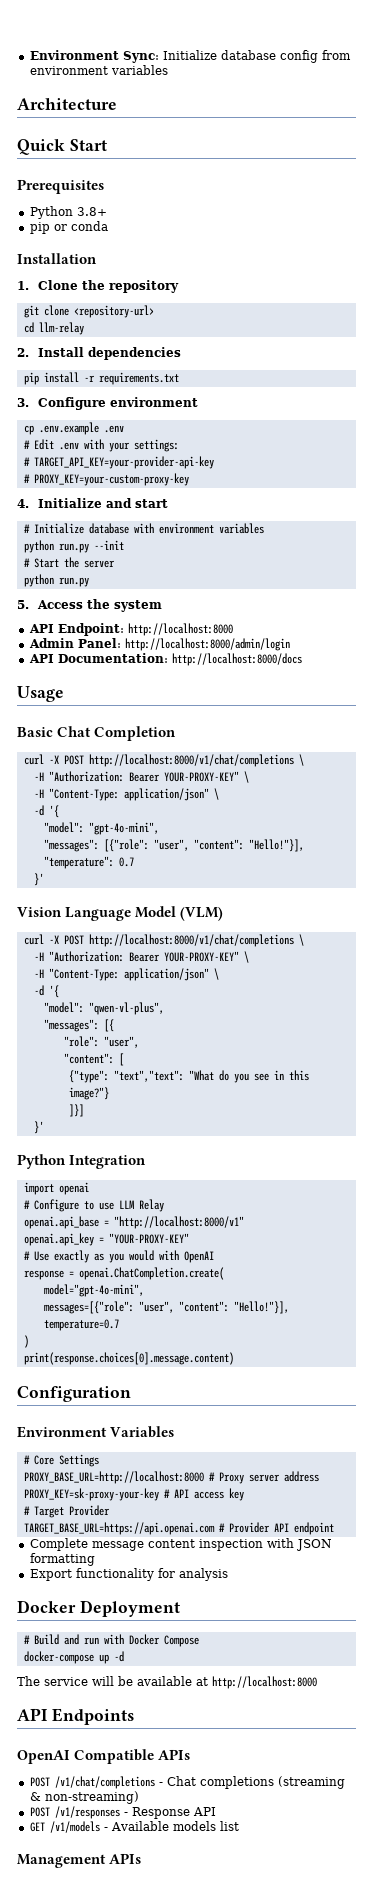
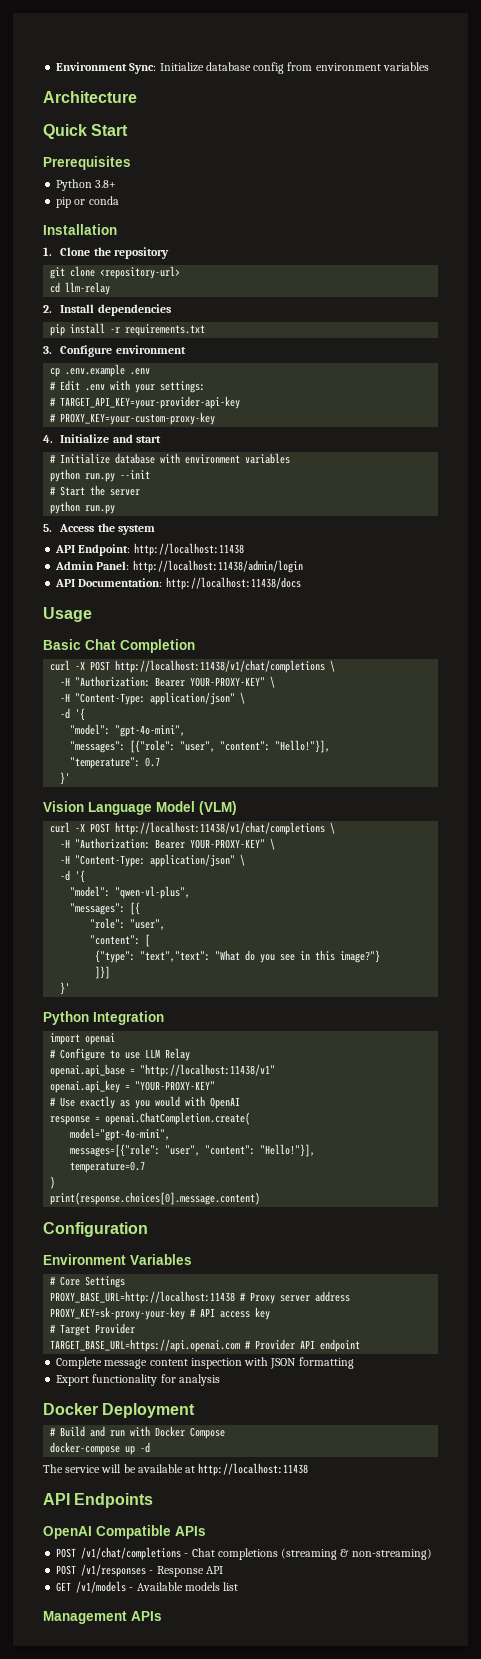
[127,623,233,636] http://localhost:8000 -> [133,543,244,556] http://localhost:11438
[124,638,290,651] http://localhost:8000/admin/login -> [132,560,303,573] http://localhost:11438/admin/login
[171,653,302,666] http://localhost:8000/docs -> [165,577,301,590] http://localhost:11438/docs
[88,754,294,767] http://localhost:8000/v1/chat/completions -> [115,660,326,673] http://localhost:11438/v1/chat/completions
[88,934,294,947] http://localhost:8000/v1/chat/completions -> [115,822,326,835] http://localhost:11438/v1/chat/completions
[113,1216,244,1229] "http://localhost:8000/v1" -> [140,1064,276,1077] "http://localhost:11438/v1"
[23,1471,204,1484] PROXY_BASE_URL=http://localhost:8000 -> [50,1291,236,1304] PROXY_BASE_URL=http://localhost:11438
[212,1676,317,1689] http://localhost:8000 -> [198,1463,309,1476] http://localhost:11438

